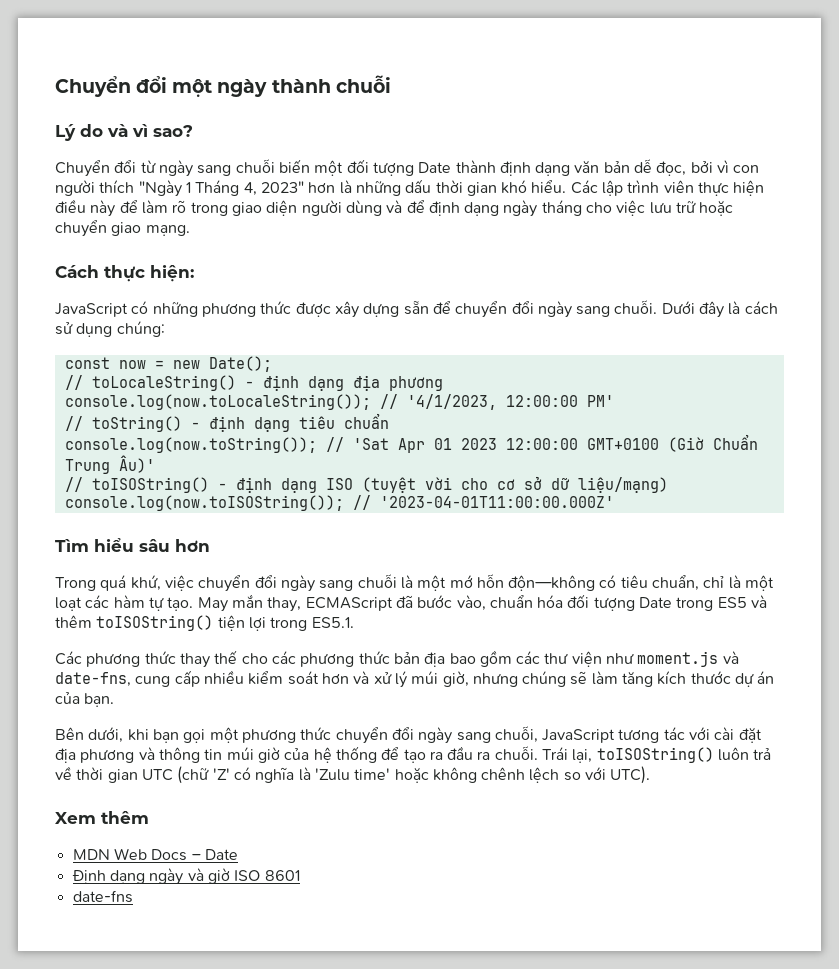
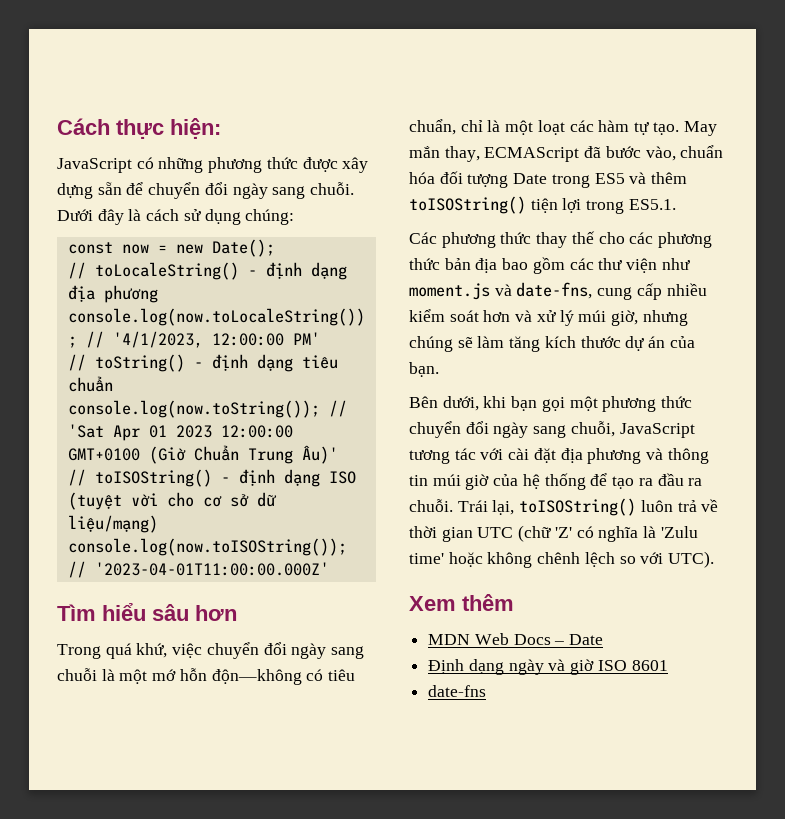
[55,75,391,97] [55,124,193,141] [55,159,760,177] [55,179,765,197] [55,199,734,217] [55,220,190,237] Chuyển đổi một ngày thành chuỗi // Lý do và vì sao? // Chuyển đổi từ ngày sang chuỗi biến một đối tượng Date thành định dạng văn bản dễ đọc, bởi vì con người thích "Ngày 1 Tháng 4, 2023" hơn là những dấu thời gian khó hiểu. Các lập trình viên thực hiện điều này để làm rõ trong giao diện người dùng và để định dạng ngày tháng cho việc lưu trữ hoặc chuyển giao mạng. // -> (57, 126) none

